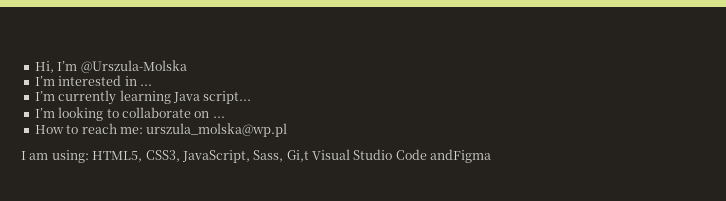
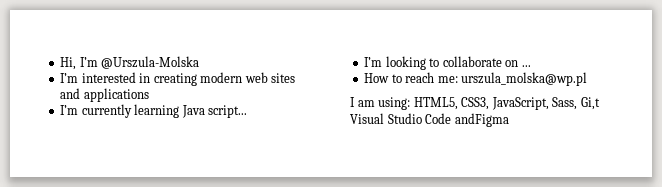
[139,84,152,86] ... -> [153,72,296,86] [60,88,149,102] creating modern web sites and applications

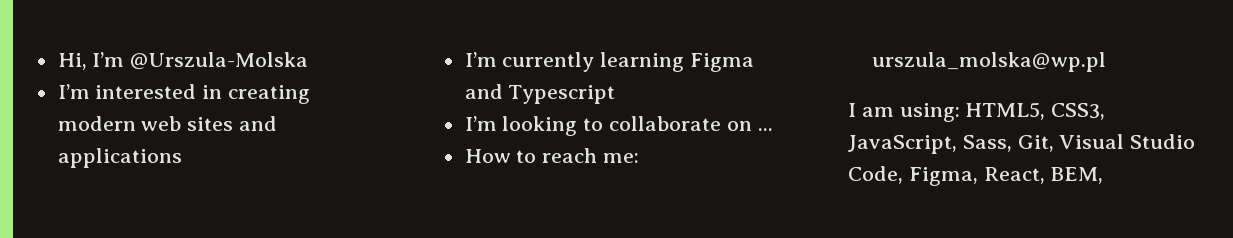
[181,105,248,118] Java script... -> [690,53,755,72] [464,84,616,104] Figma and Typescript
[580,97,600,110] Gi,t -> [1017,135,1054,152] Git,
[425,113,509,127] Code andFigma -> [848,166,1104,186] Code, Figma, React, BEM,

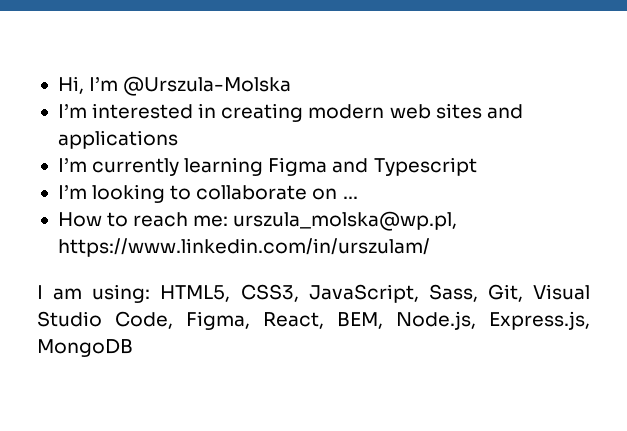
[871,52,1106,72] urszula_molska@wp.pl -> [233,211,458,231] [57,238,430,257] urszula_molska@wp.pl, https://www.linkedin.com/in/urszulam/
(1104, 175) none -> [396,311,590,330] [37,339,133,357] Node.js, Express.js, MongoDB

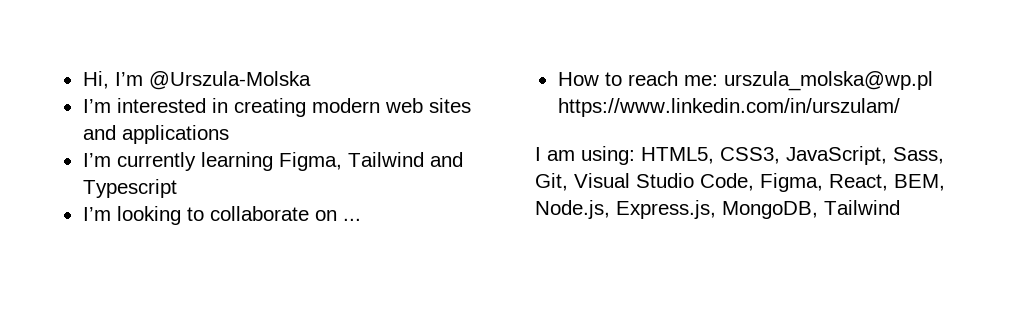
[268,157,328,176] Figma -> [278,152,424,171] Figma, Tailwind
[233,211,458,231] urszula_molska@wp.pl, -> [723,71,933,91] urszula_molska@wp.pl
[37,339,133,357] MongoDB -> [722,200,900,219] MongoDB, Tailwind

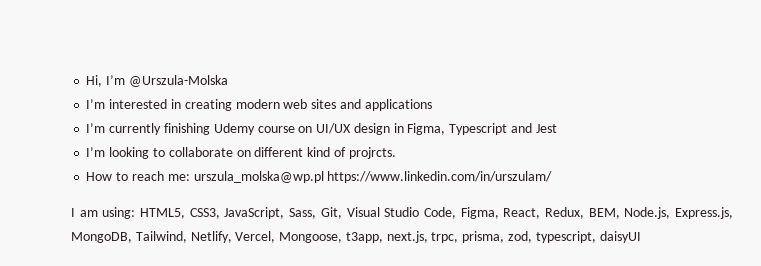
[200,152,463,171] [82,179,177,198] learning Figma, Tailwind and Typescript -> [163,123,557,135] finishing Udemy course on UI/UX design in Figma, Typescript and Jest
[342,218,361,221] ... -> [254,147,396,159] different kind of projrcts.
(888, 182) none -> [544,207,584,219] Redux,
[824,200,900,215] Tailwind -> [135,231,641,243] Tailwind, Netlify, Vercel, Mongoose, t3app, next.js, trpc, prisma, zod, typescript, daisyUI

